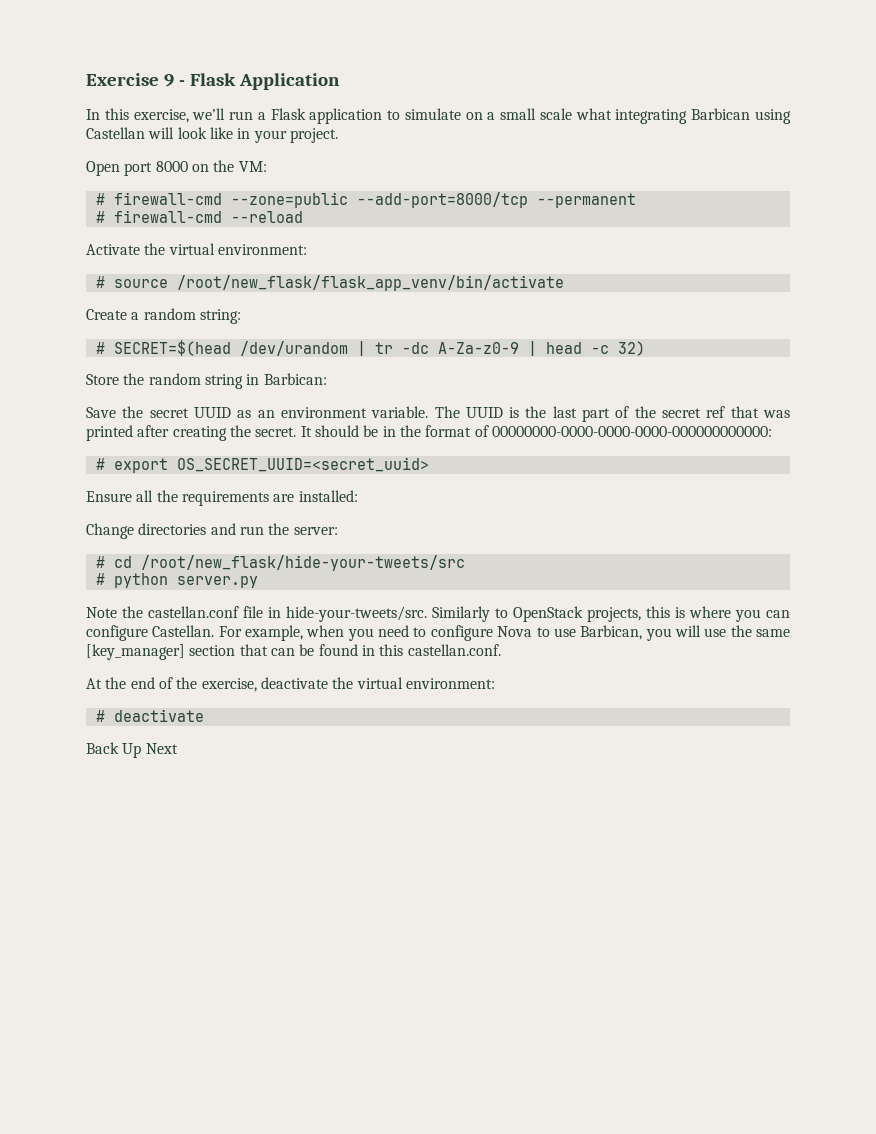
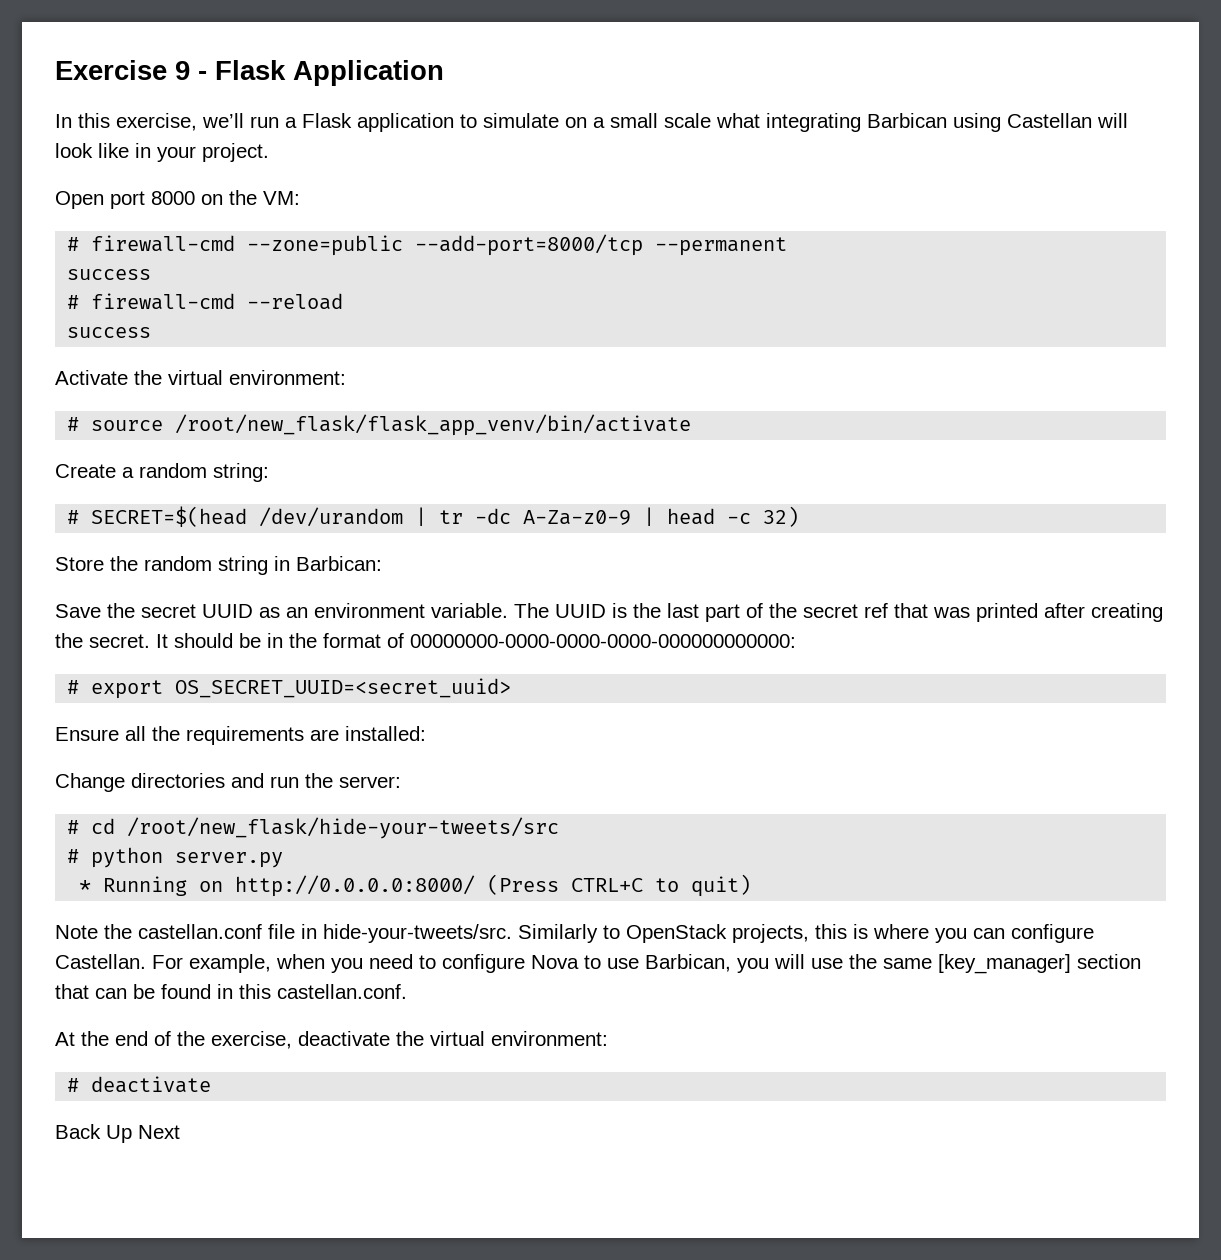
(636, 200) none -> [67,269,152,280] // success
(303, 217) none -> [67,327,152,338] // success
(258, 582) none -> [79,874,752,897] // * Running on http://0.0.0.0:8000/ (Press CTRL+C to quit)

